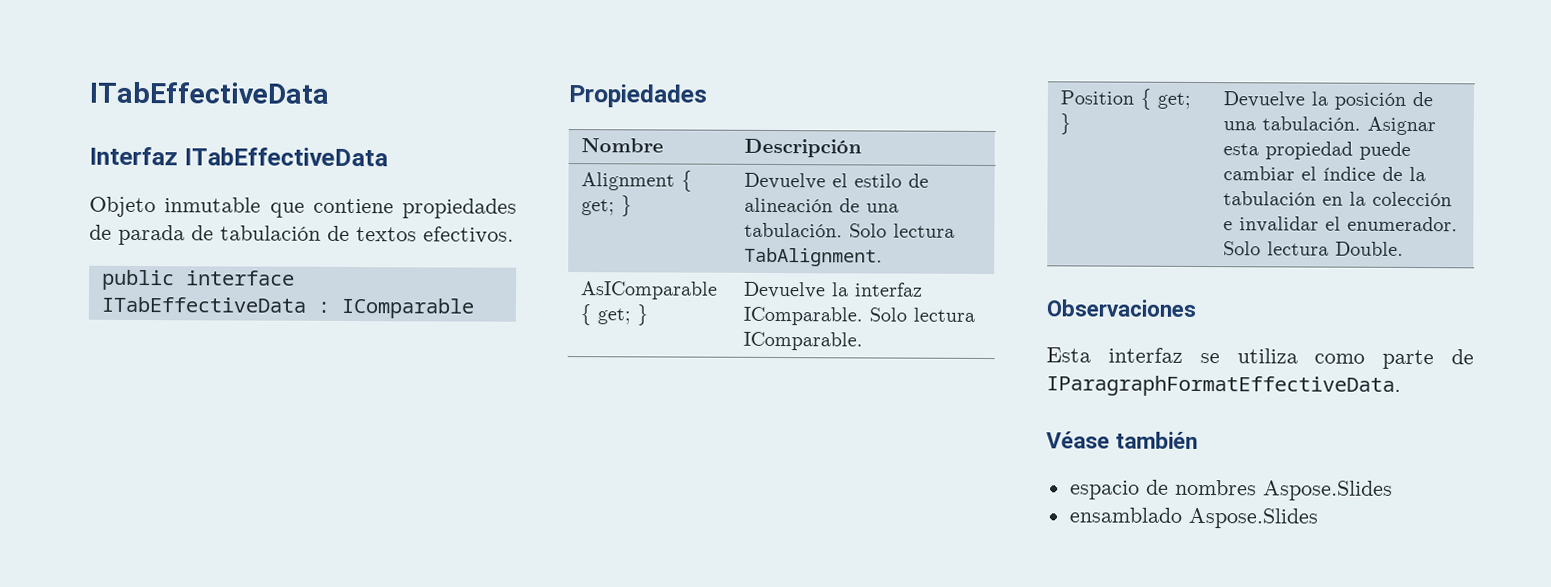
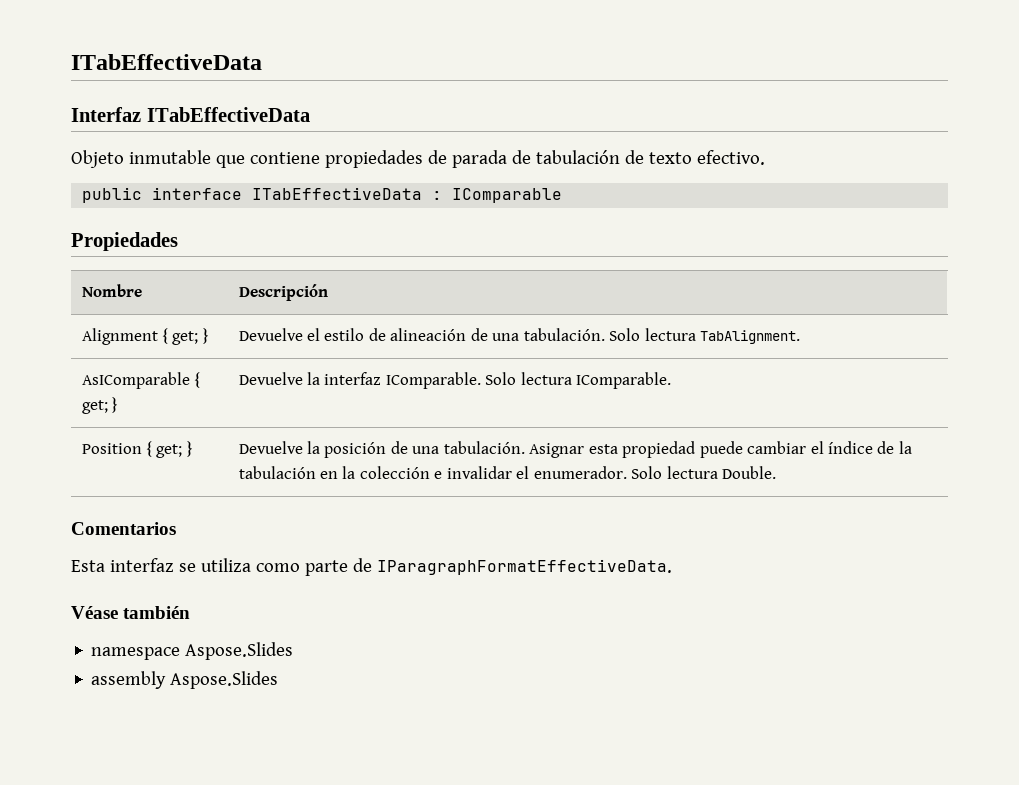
[356,226,514,244] textos efectivos. -> [648,150,765,165] texto efectivo.
[1046,299,1196,317] Observaciones -> [71,522,176,535] Comentarios
[1069,479,1257,500] espacio de nombres -> [91,647,181,660] namespace
[1068,507,1182,523] ensamblado -> [91,671,167,689] assembly

